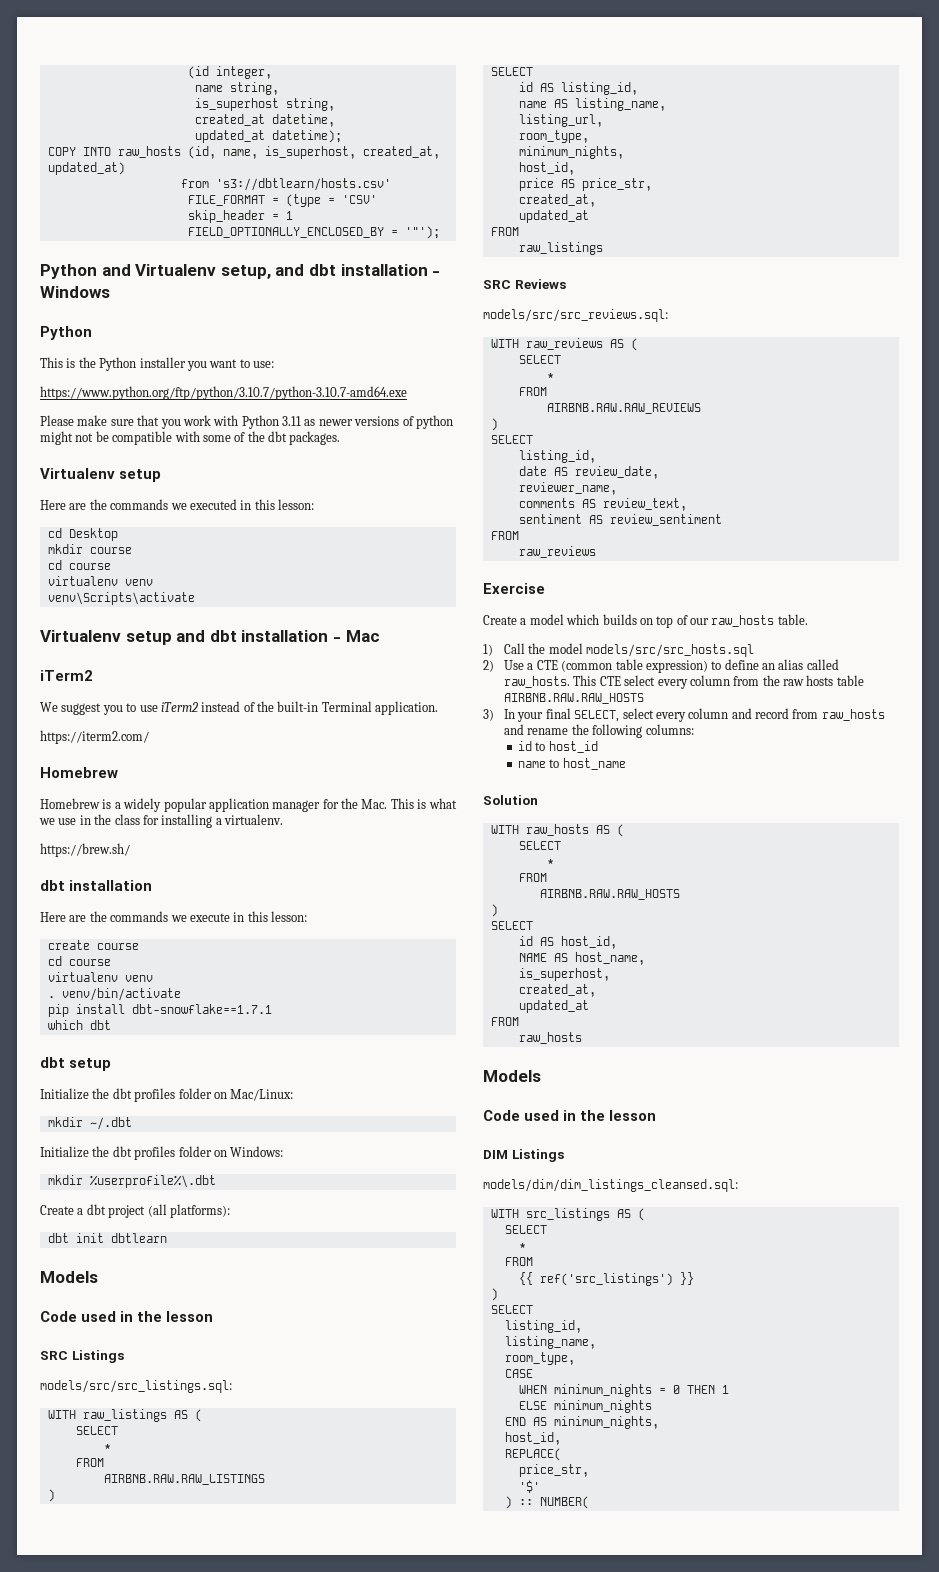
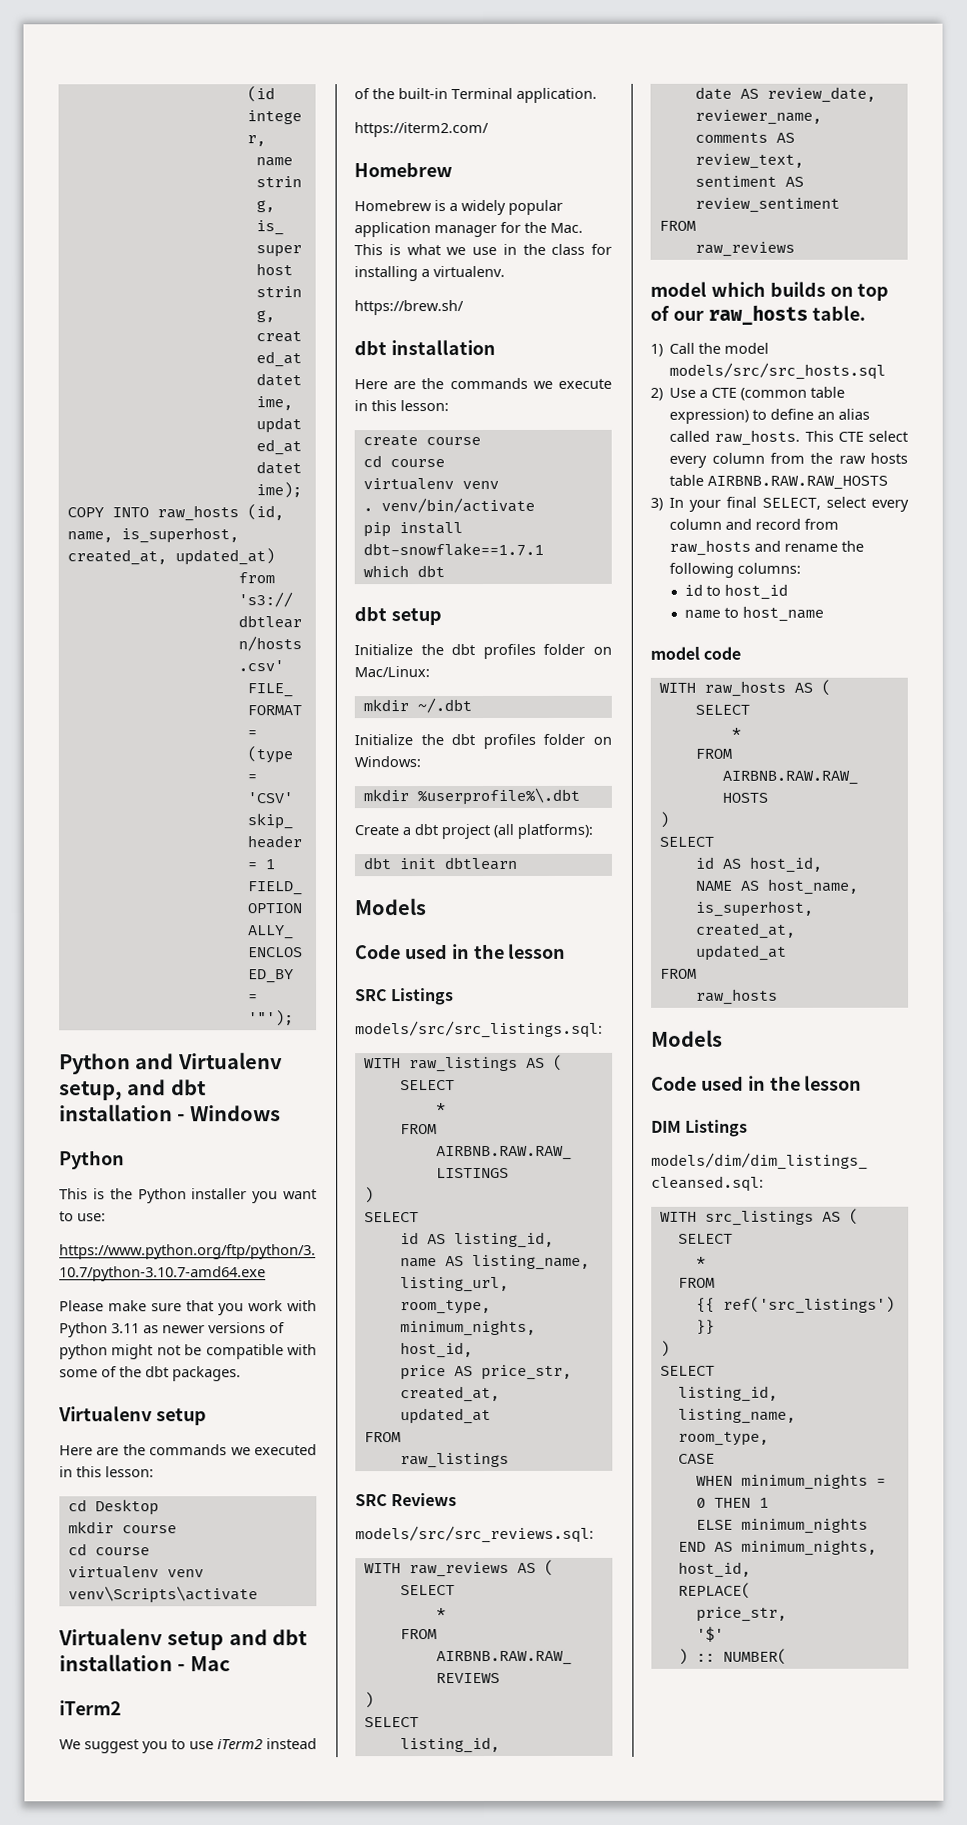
[483,583,545,594] [483,615,527,625] Exercise // Create a -> (795, 249) none
[483,795,538,805] Solution -> [650,646,742,660] model code

